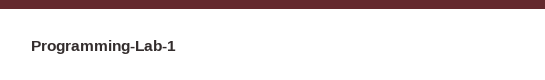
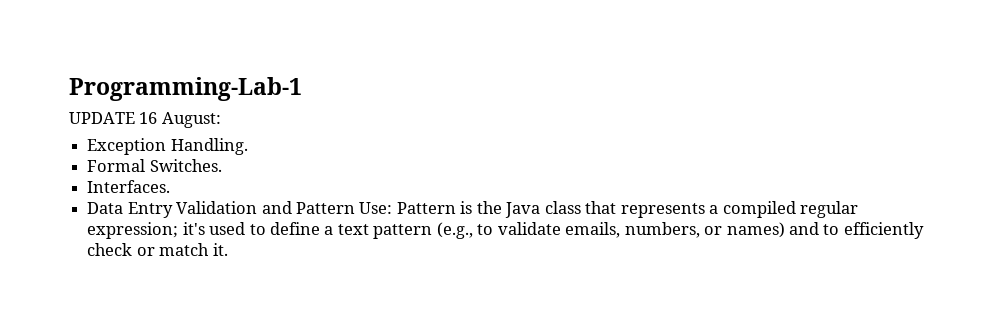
(176, 47) none -> [69,112,221,128] [87,138,248,155] [87,159,222,172] [87,180,171,193] [87,201,858,218] [87,222,924,239] [87,243,228,256] // UPDATE 16 August: // Exception Handling. // Formal Switches. // Interfaces. // Data Entry Validation and Pattern Use: Pattern is the Java class that represents a compiled regular expression; it's used to define a text pattern (e.g., to validate emails, numbers, or names) and to efficiently check or match it.

